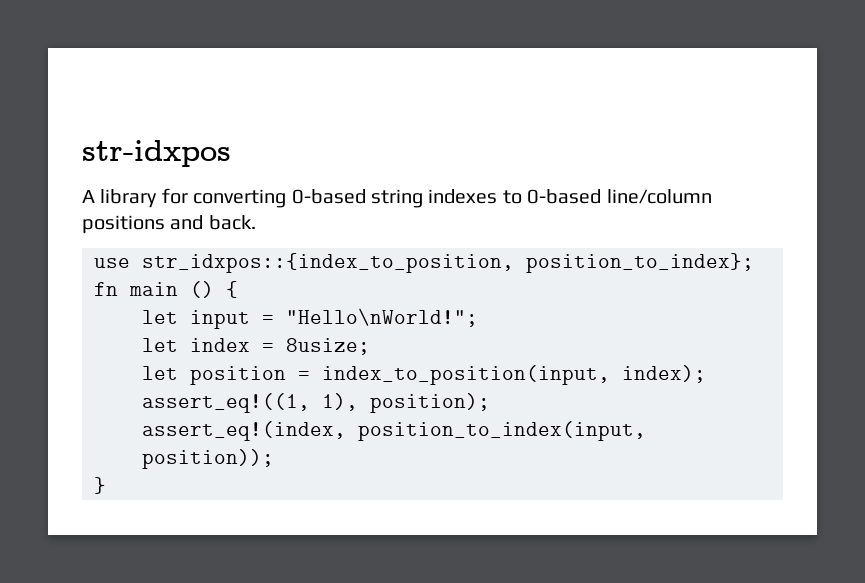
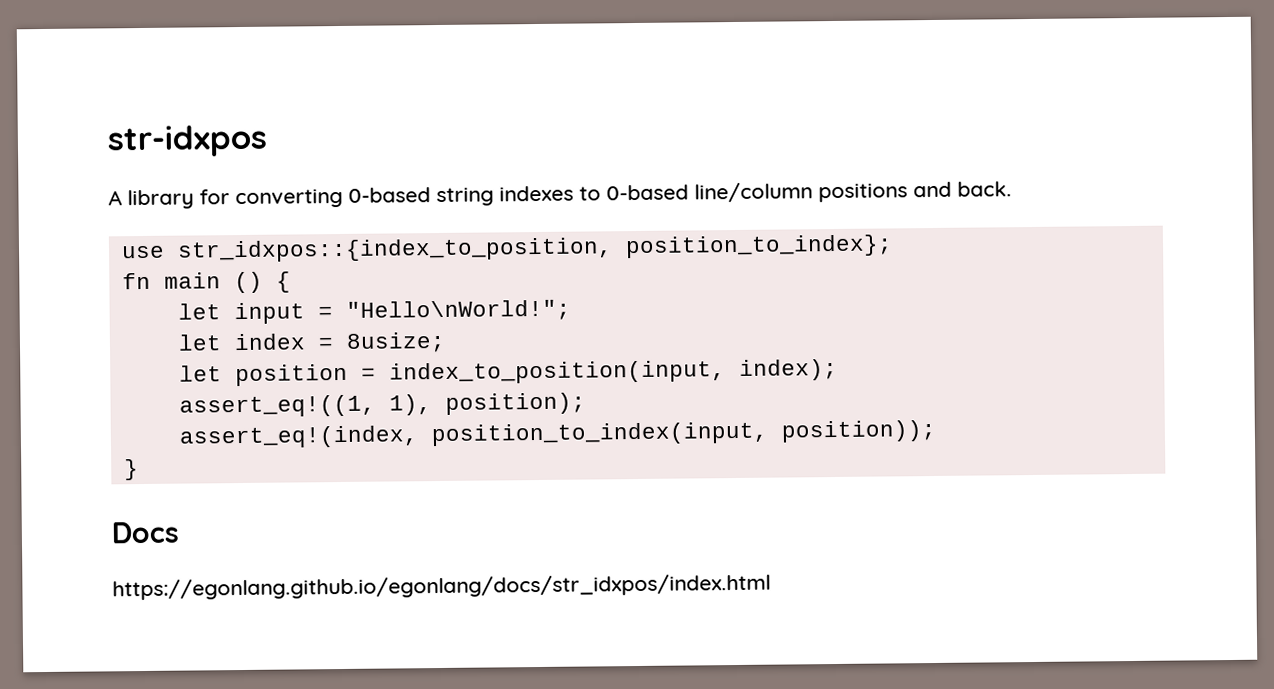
(106, 485) none -> [111,521,179,544] [112,573,771,601] // Docs // https://egonlang.github.io/egonlang/docs/str_idxpos/index.html

